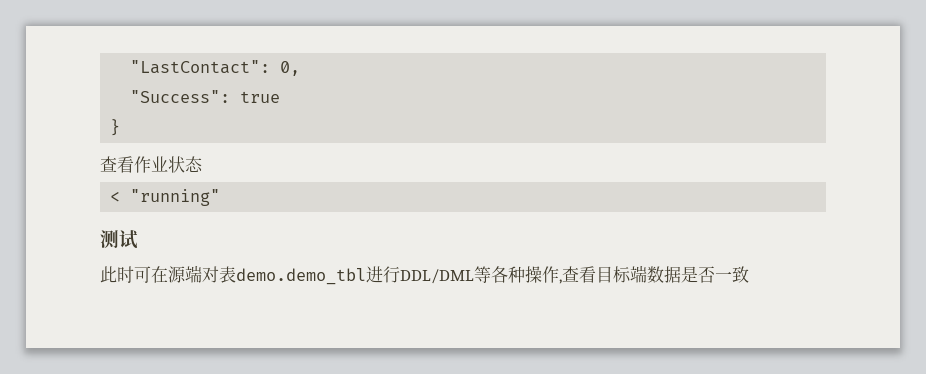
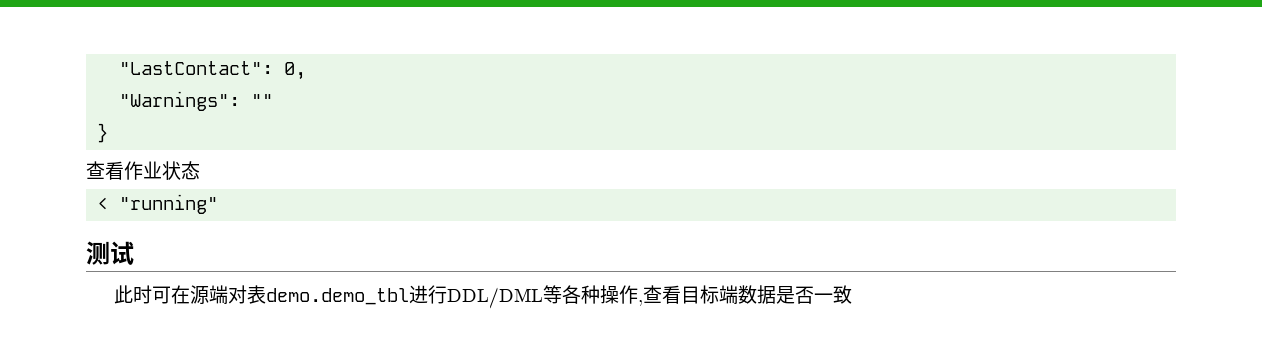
[130,90,281,103] "Success": true -> [119,91,274,111] "Warnings": ""

